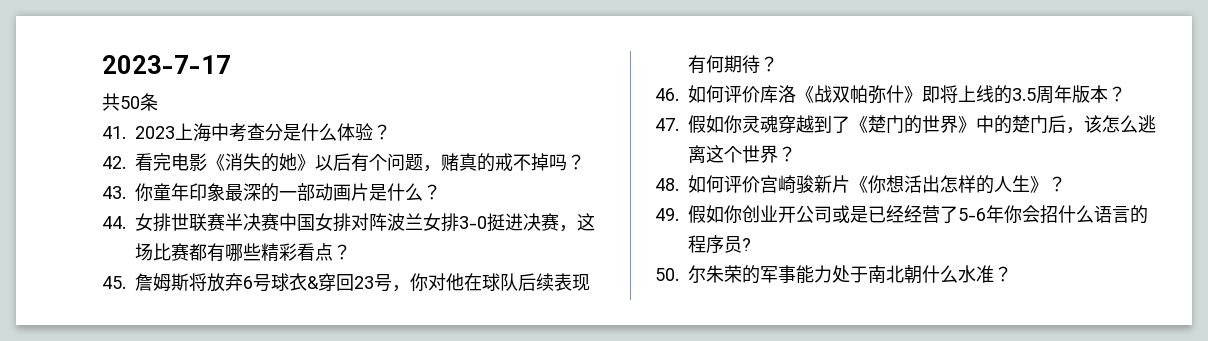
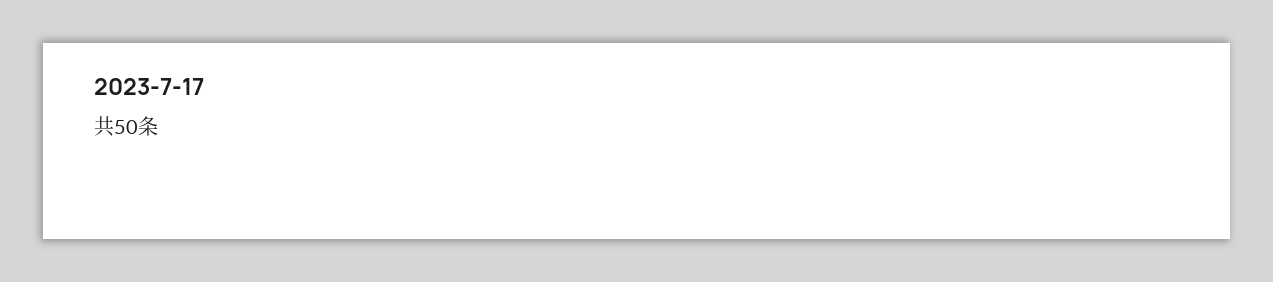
[102,123,391,142] [102,153,585,172] [102,183,441,202] [102,213,595,232] [135,243,351,262] [102,273,590,292] [688,55,778,74] [655,85,1126,104] [655,115,1156,134] [688,145,796,163] [655,175,1066,194] [655,205,1148,224] [688,235,751,254] [655,265,1012,284] // 41. 2023上海中考查分是什么体验？ // 42.看完电影《消失的她》以后有个问题，赌真的戒不掉吗？ // 43.你童年印象最深的一部动画片是什么？ // 44.女排世联赛半决赛中国女排对阵波兰女排3-0挺进决赛，这场比赛都有哪些精彩看点？ // 45.詹姆斯将放弃6号球衣&穿回23号，你对他在球队后续表现有何期待？ // 46.如何评价库洛《战双帕弥什》即将上线的3.5周年版本？ // 47.假如你灵魂穿越到了《楚门的世界》中的楚门后，该怎么逃离这个世界？ // 48.如何评价宫崎骏新片《你想活出怎样的人生》？ // 49.假如你创业开公司或是已经经营了5-6年你会招什么语言的程序员? // 50.尔朱荣的军事能力处于南北朝什么水准？ -> (158, 126) none

